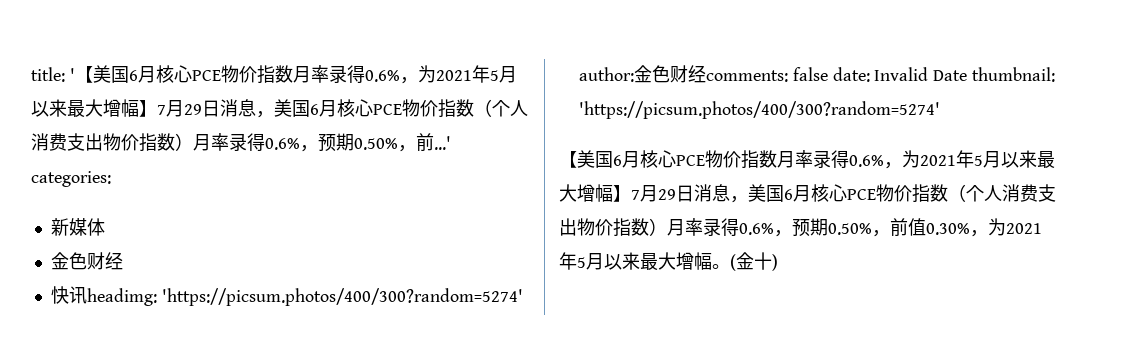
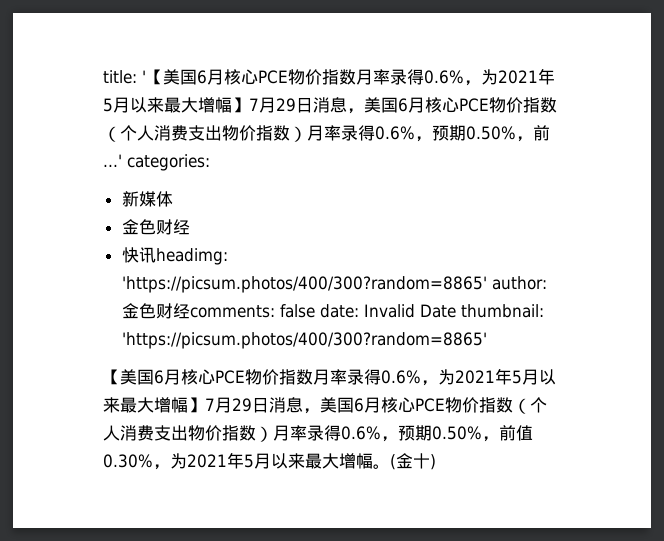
[161,288,523,306] 'https://picsum.photos/400/300?random=5274' -> [121,276,487,293] 'https://picsum.photos/400/300?random=8865'
[578,101,940,119] 'https://picsum.photos/400/300?random=5274' -> [121,332,487,349] 'https://picsum.photos/400/300?random=8865'

